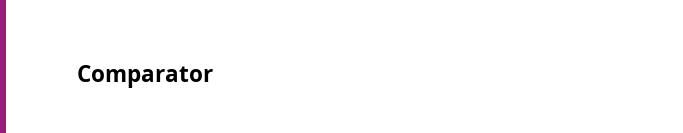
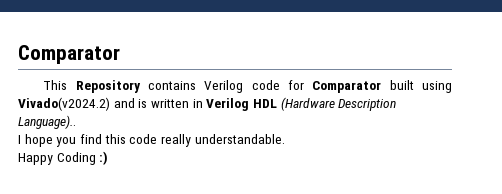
[77,65,213,88] Comparator -> [18,45,120,64] [43,80,452,93] [18,97,397,111] [18,115,76,129] [18,134,285,147] [18,151,109,165] Comparator // This Repository contains Verilog code for Comparator built using Vivado(v2024.2) and is written in Verilog HDL (Hardware Description Language).. // I hope you find this code really understandable. // Happy Coding :)

